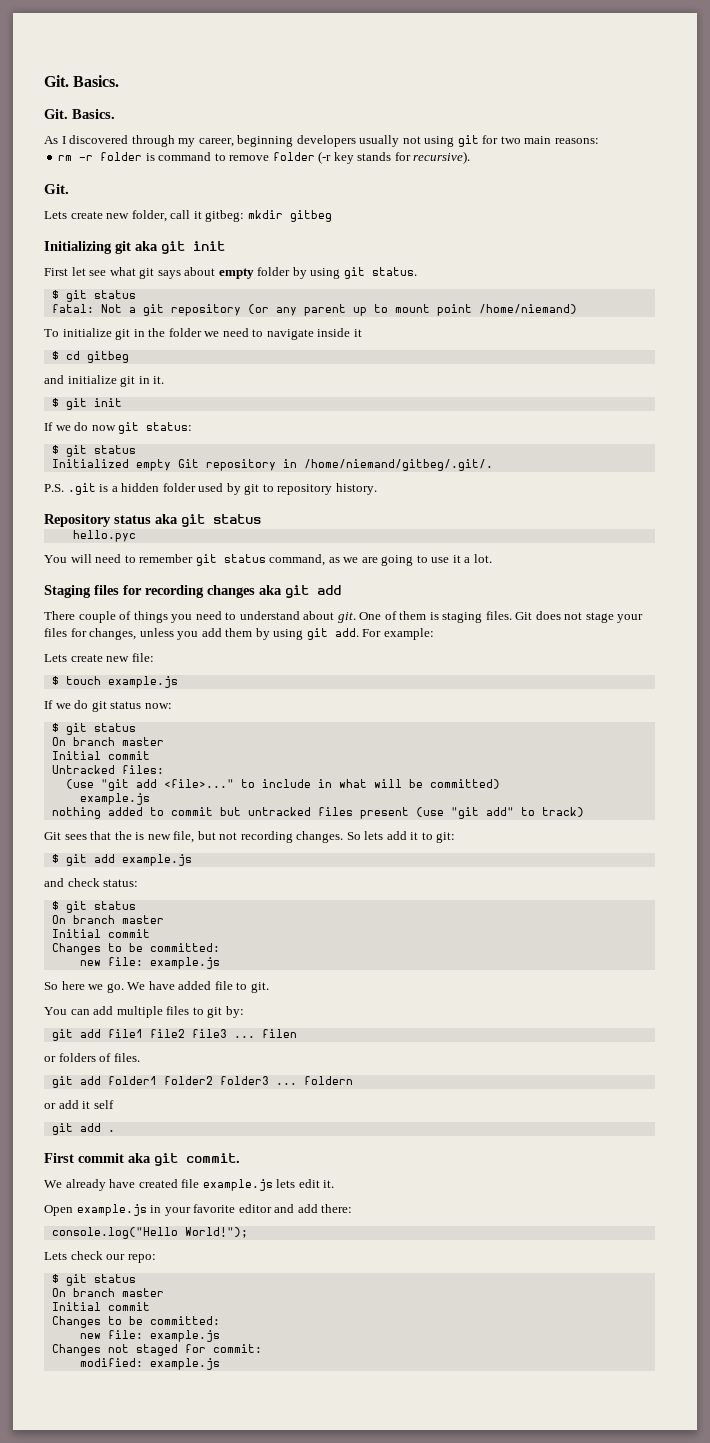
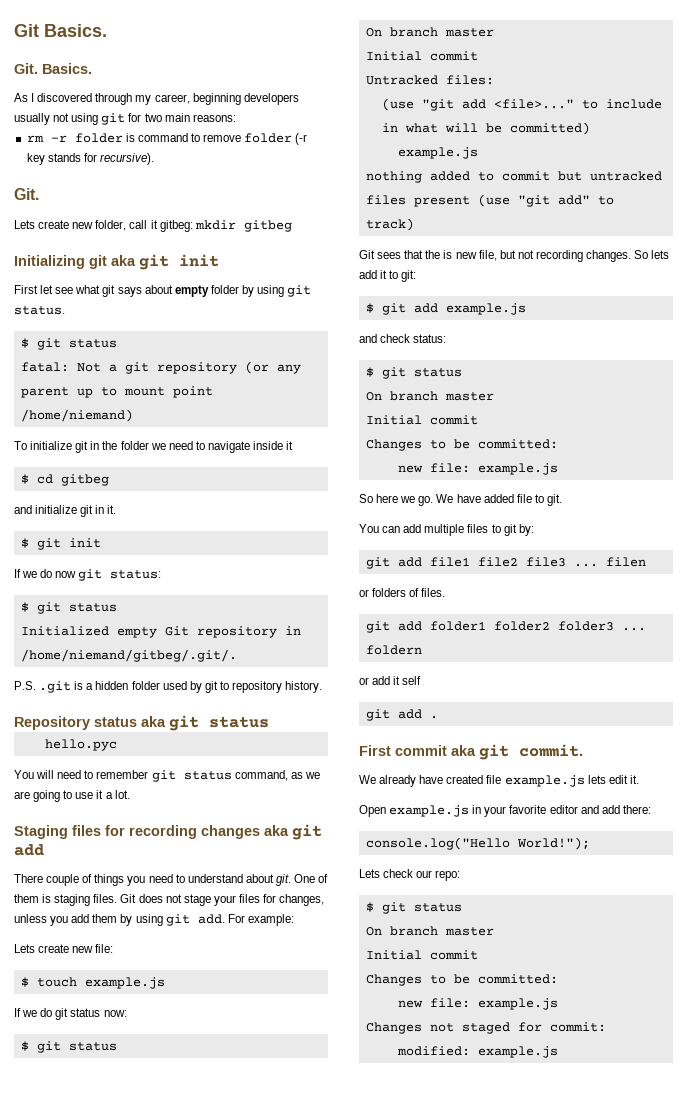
[44,75,69,87] Git. -> [14,24,39,37] Git

